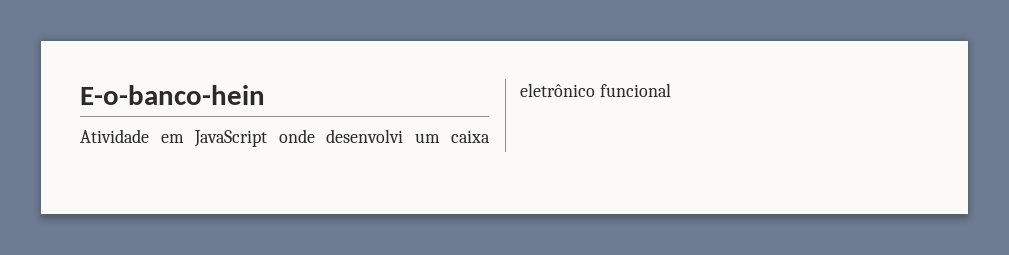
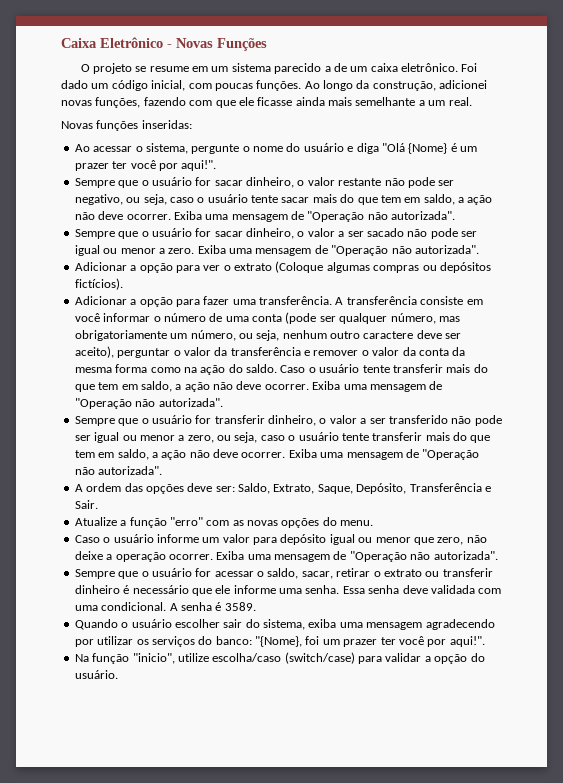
[80,85,265,105] [80,129,490,147] [520,83,671,97] E-o-banco-hein // Atividade em JavaScript onde desenvolvi um caixa eletrônico funcional -> [61,37,267,51] [80,63,478,74] [61,80,488,91] [61,97,472,108] [61,120,192,131] [74,143,477,154] [74,160,217,171] [74,177,455,188] [74,194,493,205] [74,211,456,222] [74,228,477,239] [74,245,479,256] [74,261,491,273] [74,278,123,290] [74,296,483,307] [74,312,460,324] [74,330,462,341] [74,346,466,358] [74,364,488,375] [74,381,443,392] [74,398,223,409] [74,415,502,426] [74,432,491,443] [74,449,480,460] [74,466,163,475] [74,483,491,494] [74,500,98,509] [74,517,374,528] [74,534,487,545] [74,551,498,562] [74,568,493,579] [74,585,502,596] [74,602,256,611] [74,619,495,630] [74,636,485,647] [74,652,485,664] [74,670,118,679] Caixa Eletrônico - Novas Funções // O projeto se resume em um sistema parecido a de um caixa eletrônico. Foi dado um código inicial, com poucas funções. Ao longo da construção, adicionei novas funções, fazendo com que ele ficasse ainda mais semelhante a um real. // Novas funções inseridas: // Ao acessar o sistema, pergunte o nome do usuário e diga "Olá {Nome} é um prazer ter você por aqui!". // Sempre que o usuário for sacar dinheiro, o valor restante não pode ser negativo, ou seja, caso o usuário tente sacar mais do que tem em saldo, a ação não deve ocorrer. Exiba uma mensagem de "Operação não autorizada". // Sempre que o usuário for sacar dinheiro, o valor a ser sacado não pode ser igual ou menor a zero. Exiba uma mensagem de "Operação não autorizada". // Adicionar a opção para ver o extrato (Coloque algumas compras ou depósitos fictícios). // Adicionar a opção para fazer uma transferência. A transferência consiste em você informar o número de uma conta (pode ser qualquer número, mas obrigatoriamente um número, ou seja, nenhum outro caractere deve ser aceito), perguntar o valor da transferência e remover o valor da conta da mesma forma como na ação do saldo. Caso o usuário tente transferir mais do que tem em saldo, a ação não deve ocorrer. Exiba uma mensagem de "Operação não autorizada". // Sempre que o usuário for transferir dinheiro, o valor a ser transferido não pode ser igual ou menor a zero, ou seja, caso o usuário tente transferir mais do que tem em saldo, a ação não deve ocorrer. Exiba uma mensagem de "Operação não autorizada". // A ordem das opções deve ser: Saldo, Extrato, Saque, Depósito, Transferência e Sair. // Atualize a função "erro" com as novas opções do menu. // Caso o usuário informe um valor para depósito igual ou menor que zero, não deixe a operação ocorrer. Exiba uma mensagem de "Operação não autorizada". // Sempre que o usuário for acessar o saldo, sacar, retirar o extrato ou transferir dinheiro é necessário que ele informe uma senha. Essa senha deve validada com uma condicional. A senha é 3589. // Quando o usuário escolher sair do sistema, exiba uma mensagem agradecendo por utilizar os serviços do banco: "{Nome}, foi um prazer ter você por aqui!". // Na função "inicio", utilize escolha/caso (switch/case) para validar a opção do usuário.

